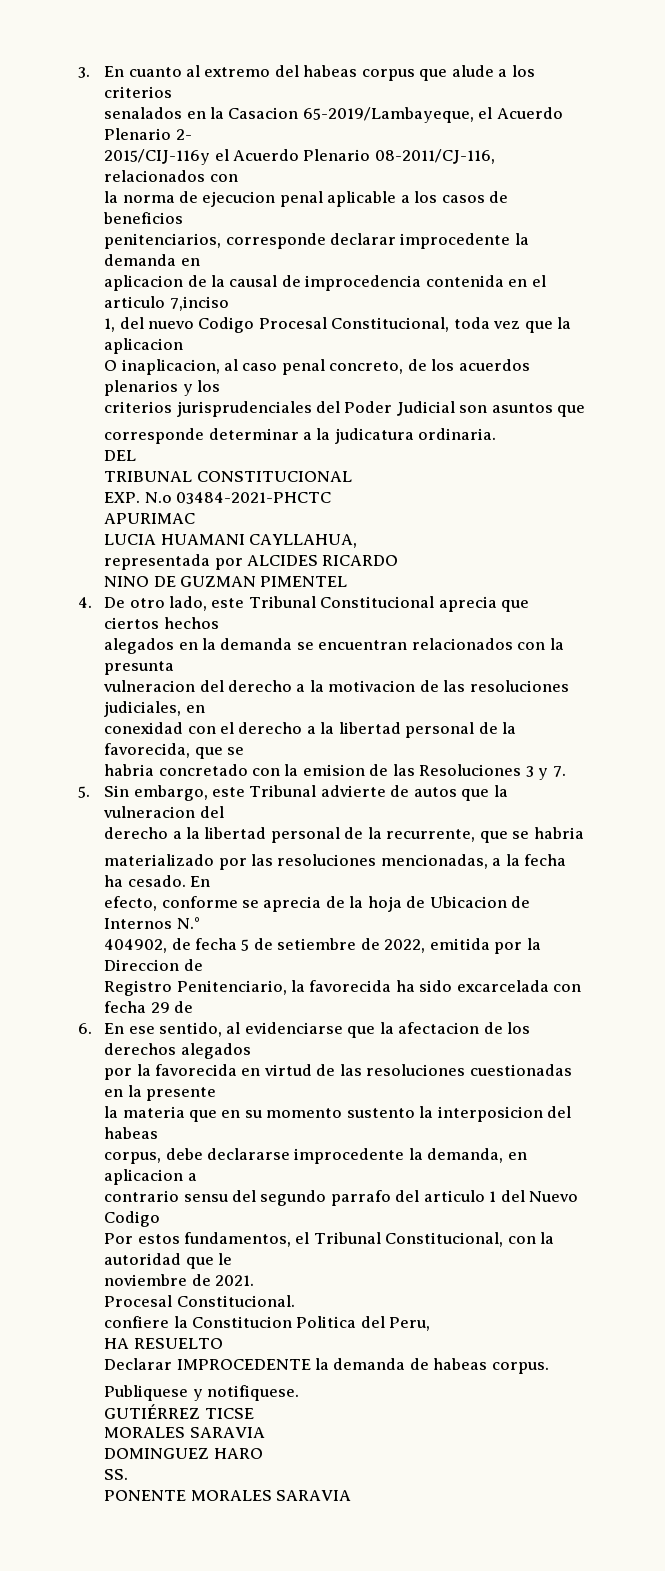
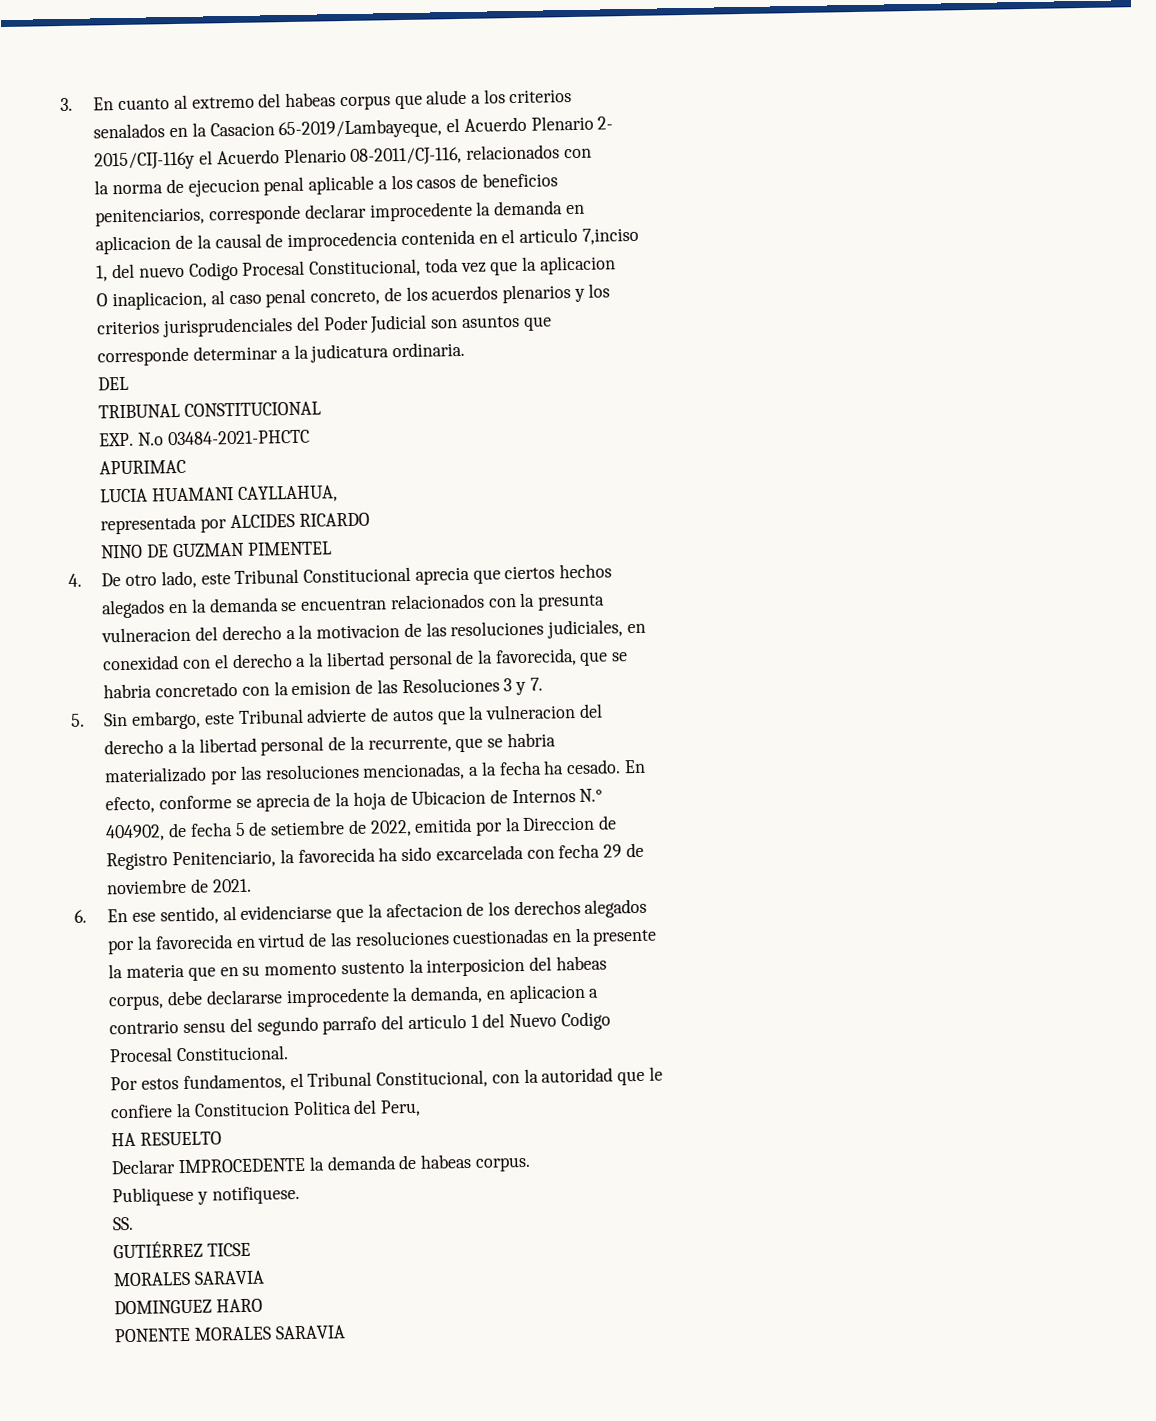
(194, 1007) none -> [106,878,252,895] // noviembre de 2021.
(161, 1219) none -> [109,1045,290,1063] // Procesal Constitucional.
[104,1274,255,1286] [104,1295,295,1307] // noviembre de 2021. // Procesal Constitucional. -> (663, 1073) none
(300, 1393) none -> [112,1216,135,1231] // SS.
[104,1469,129,1480] // SS. -> (264, 1305) none

